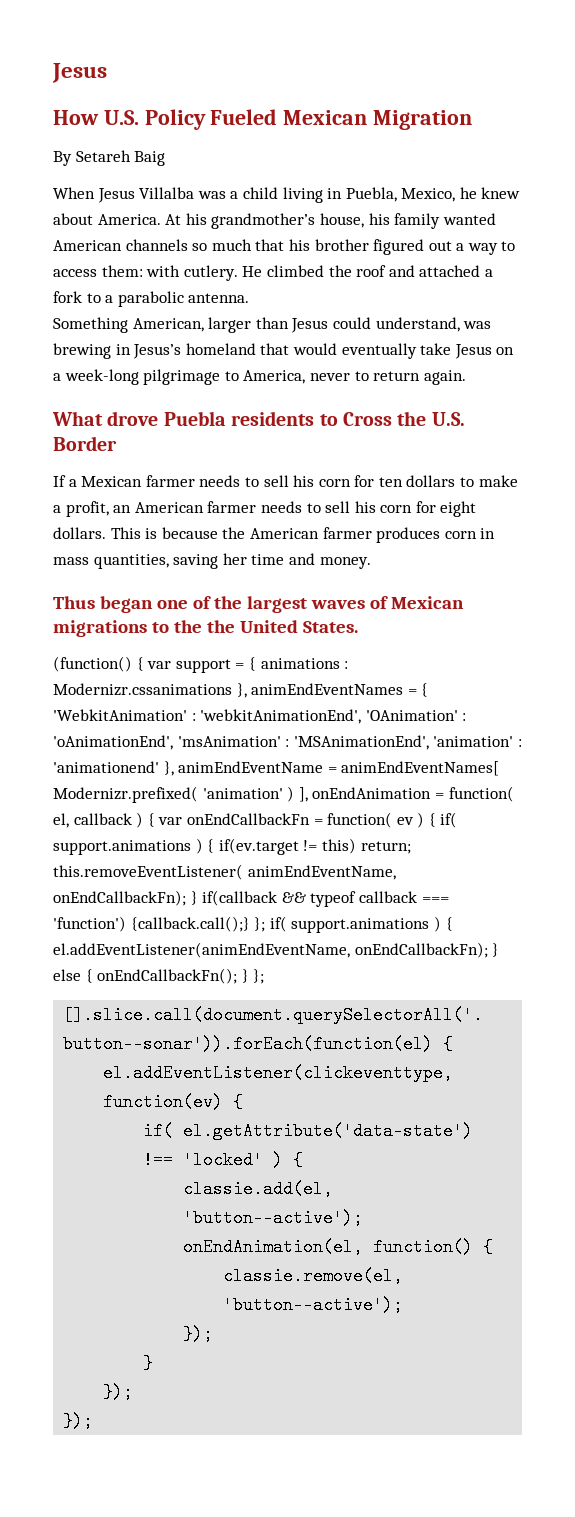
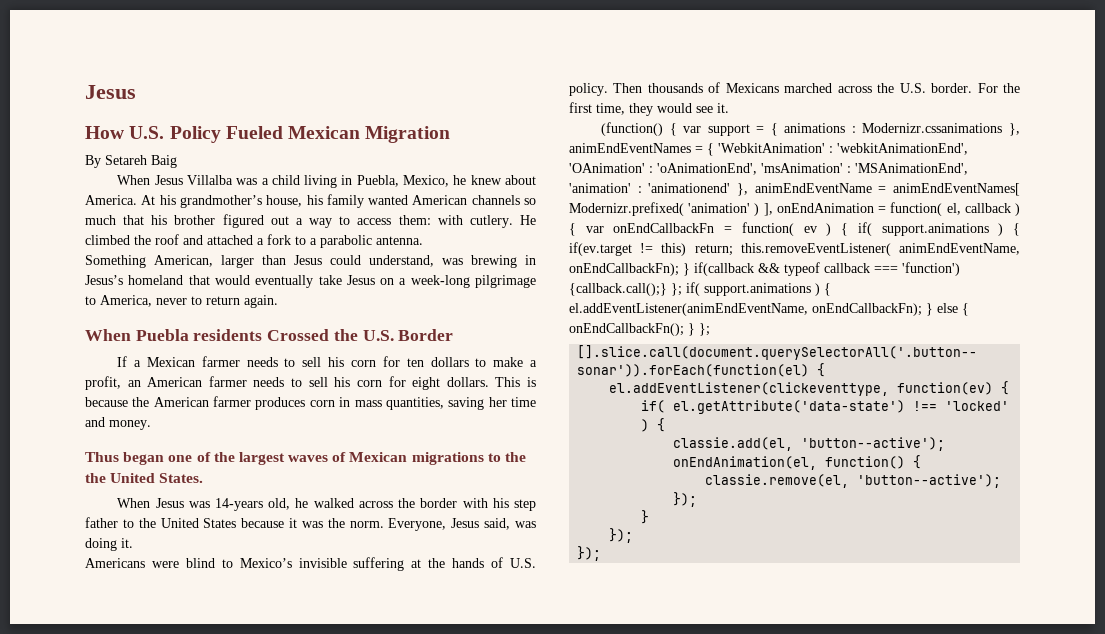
[52,411,392,426] What drove Puebla residents to Cross -> [85,329,330,341] When Puebla residents Crossed
(358, 627) none -> [117,498,537,511] [85,517,536,531] [85,538,133,551] [85,557,537,571] [569,82,1020,96] [569,102,729,116] // When Jesus was 14-years old, he walked across the border with his step father to the United States because it was the norm. Everyone, Jesus said, was doing it. // Americans were blind to Mexico’s invisible suffering at the hands of U.S. policy. Then thousands of Mexicans marched across the U.S. border. For the first time, they would see it.

